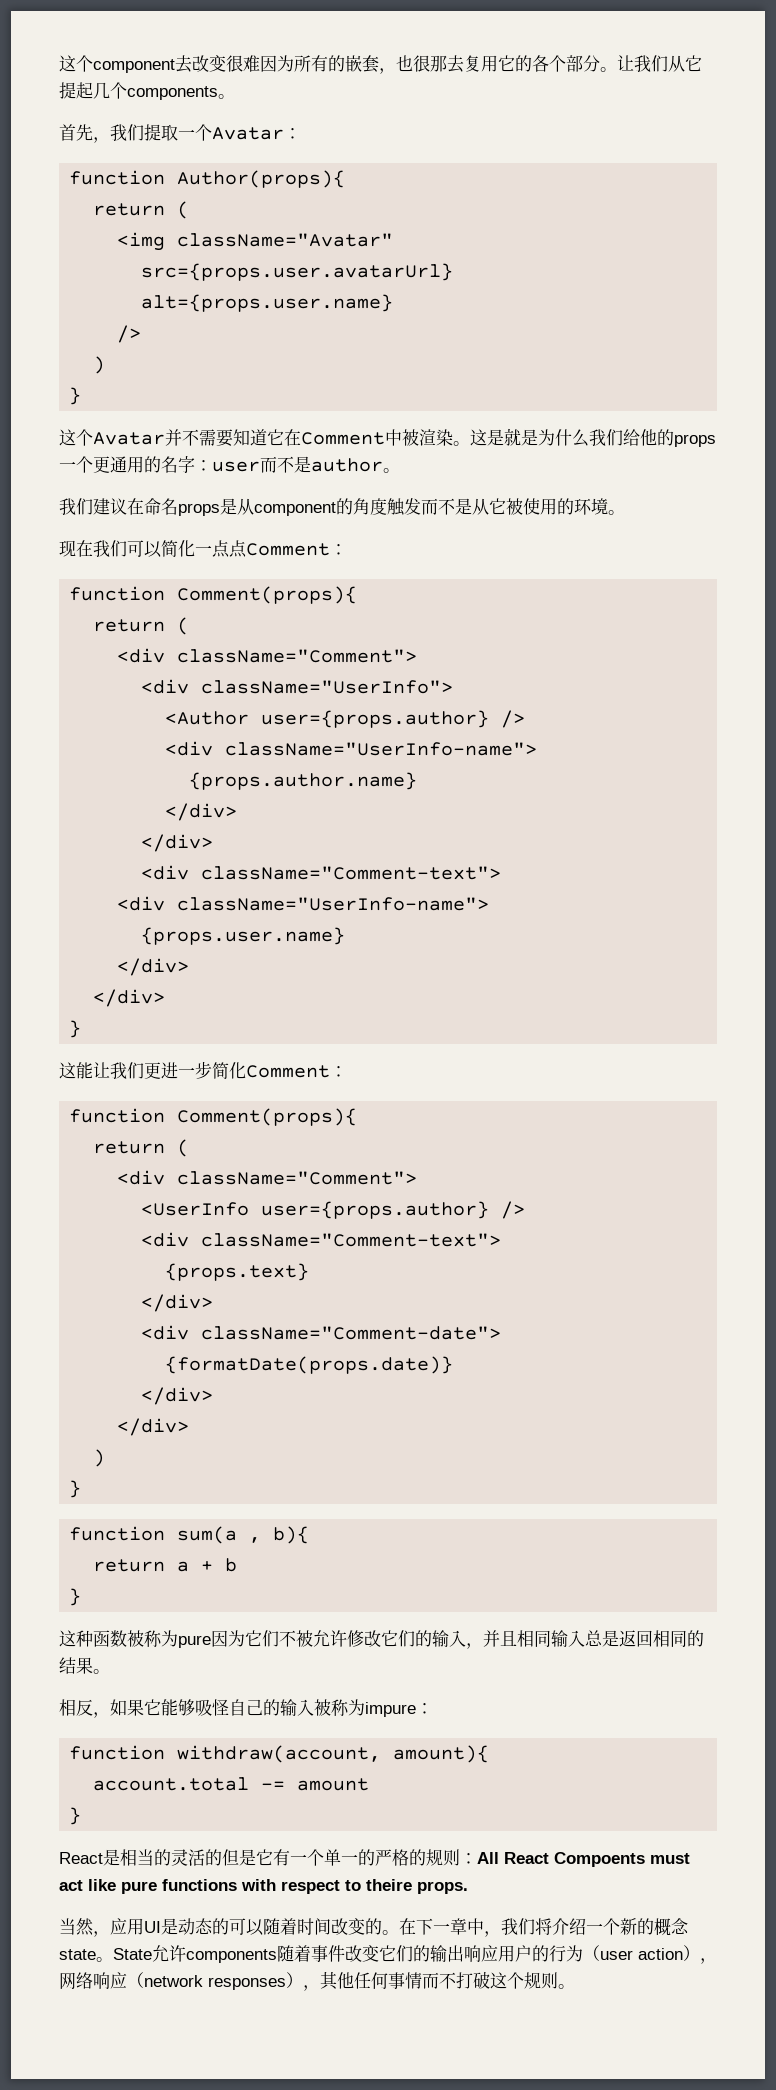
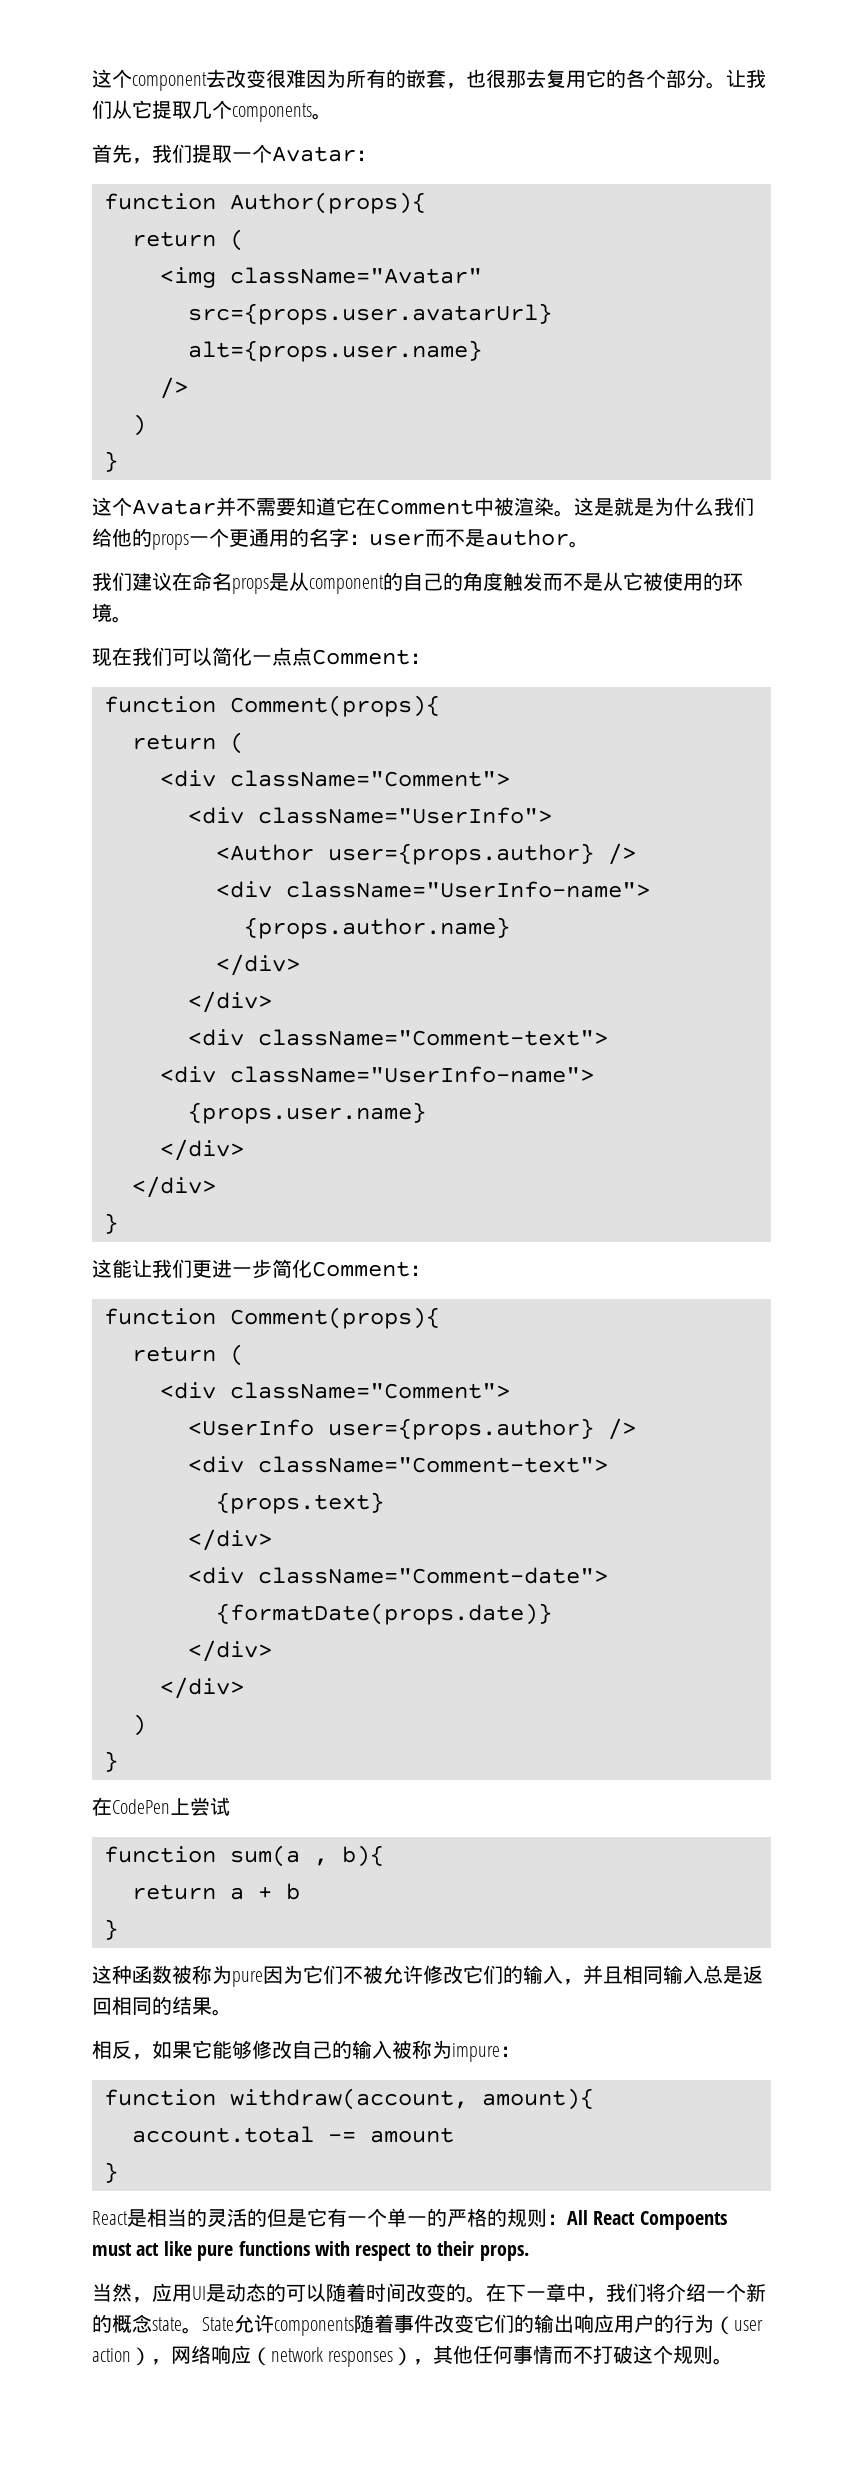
[76,82,93,99] 起 -> [172,101,192,119] 取
(353, 506) none -> [403,572,463,591] 自己的
(82, 1489) none -> [92,1797,230,1816] // 在CodePen上尝试
[195,1699,229,1716] 吸怪 -> [252,2040,292,2059] 修改
[366,1879,412,1891] theire -> [437,2241,475,2256] their

